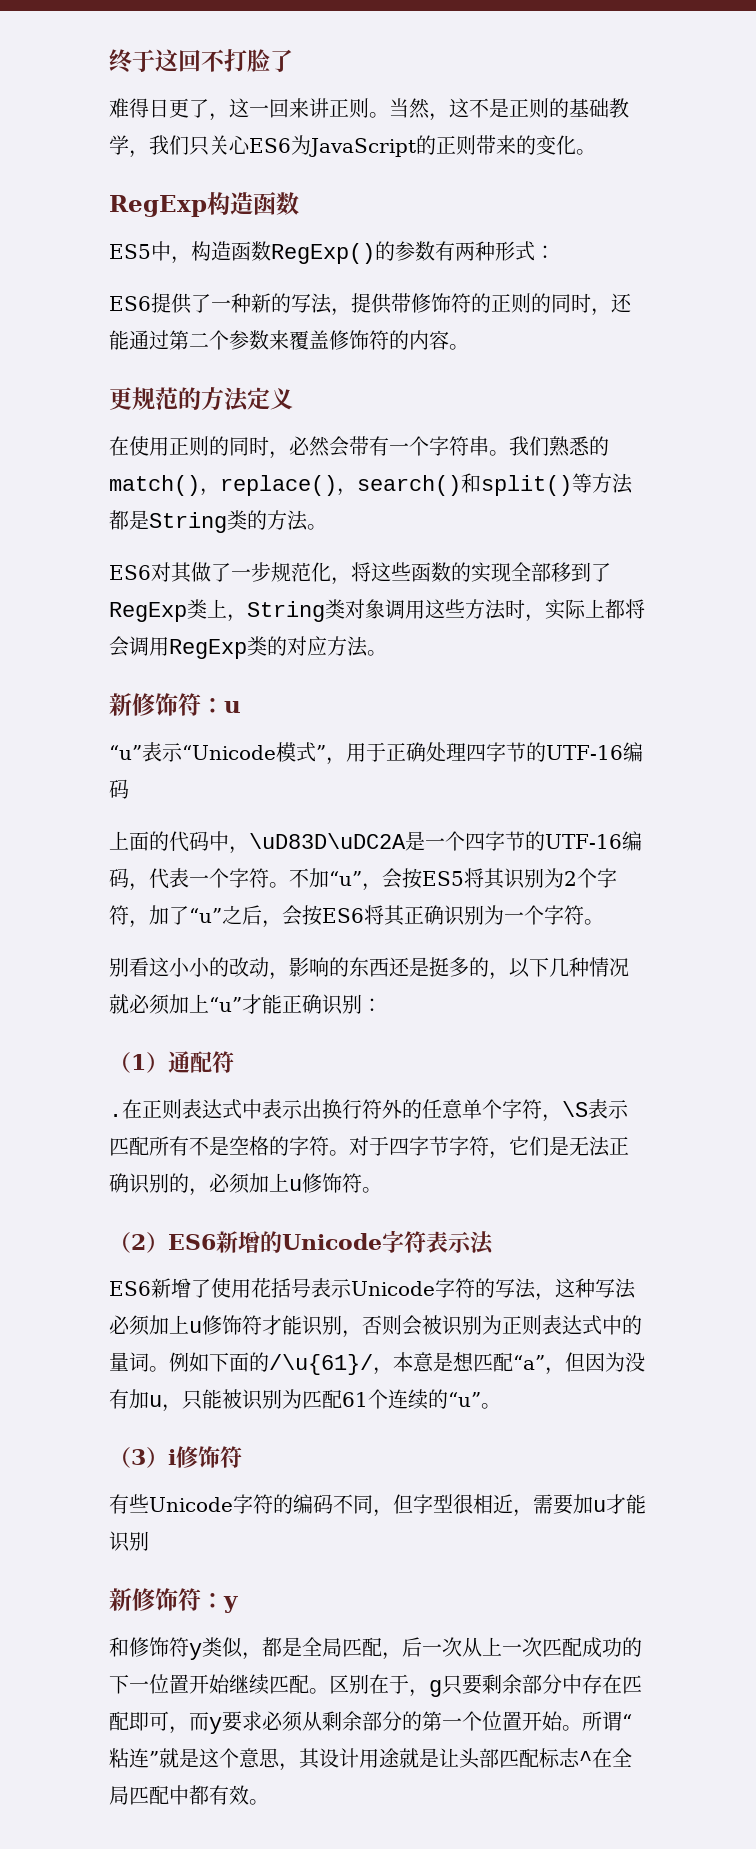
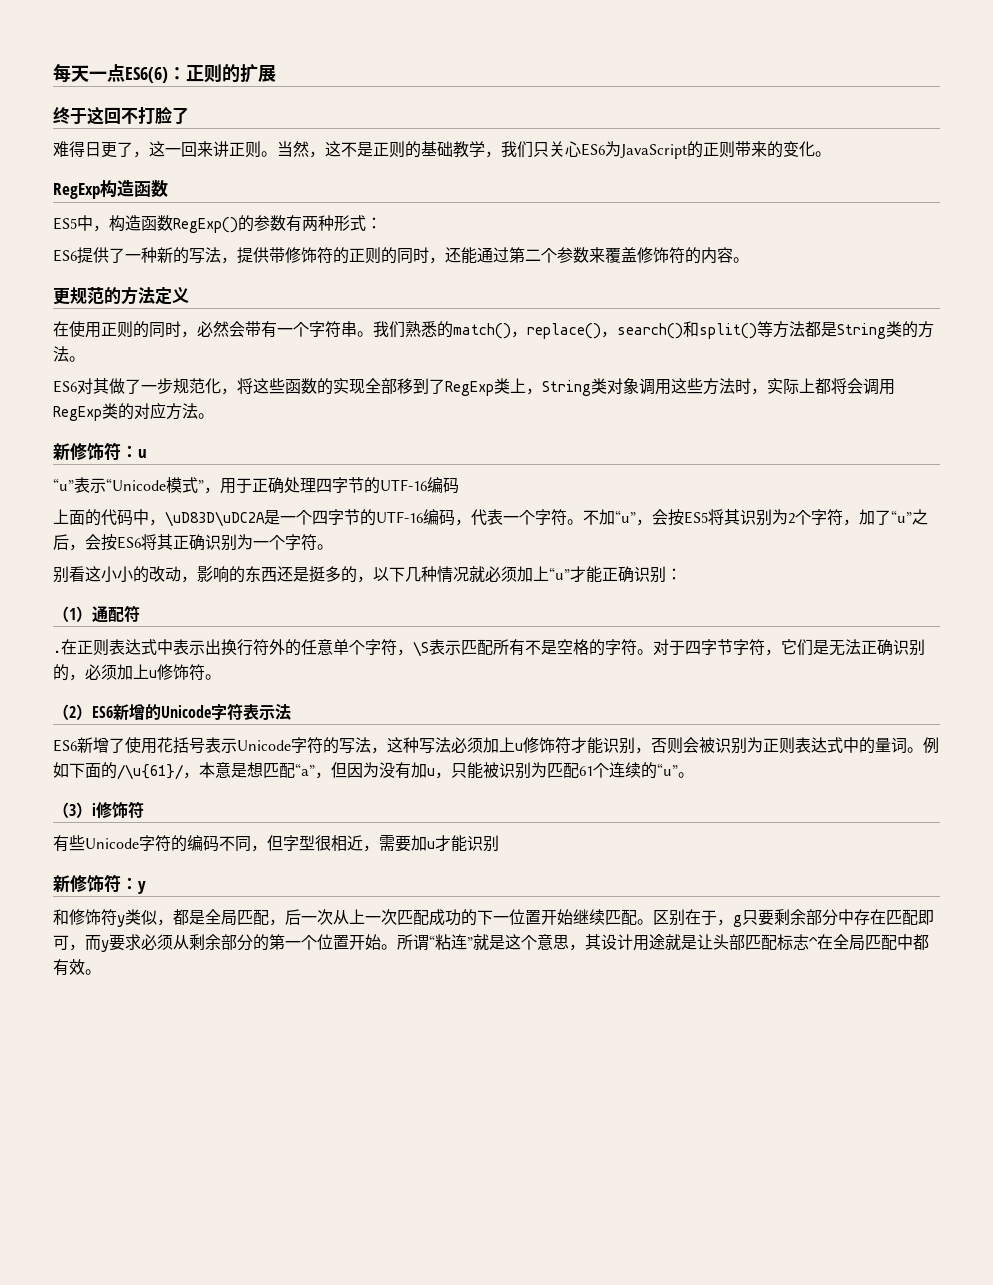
(109, 61) none -> [53,63,276,83] 每天一点ES6(6)：正则的扩展 //

